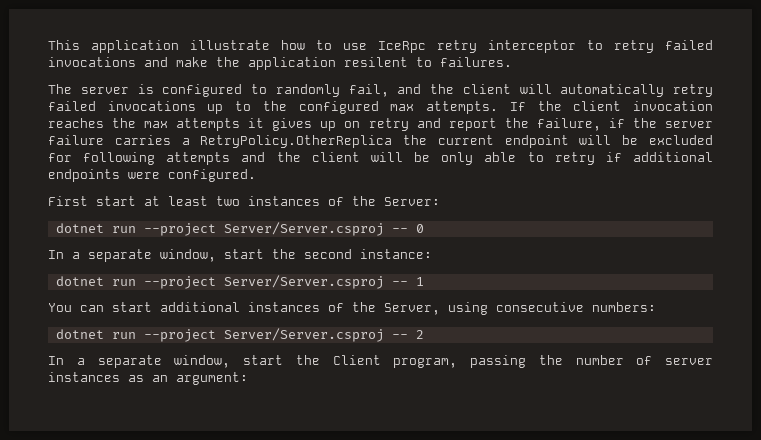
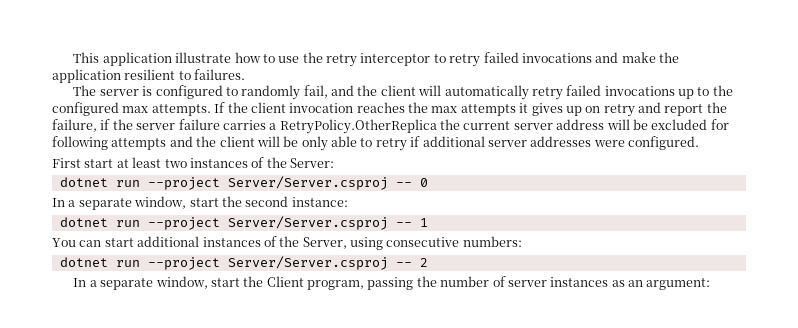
[378,41,426,53] IceRpc -> [302,52,323,63] the
[344,57,408,67] resilent -> [124,69,176,80] resilient
[504,135,569,148] endpoint -> [513,119,605,130] server address
[48,169,120,182] endpoints -> [487,136,592,147] server addresses

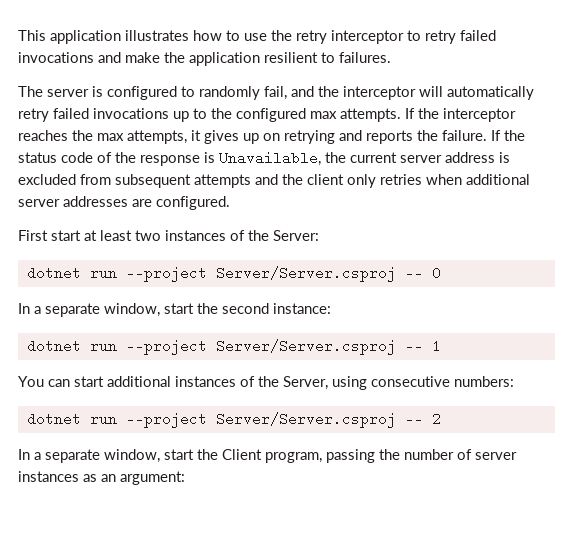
[175,52,232,63] illustrate -> [125,30,189,41] illustrates
[380,85,416,96] client -> [343,86,416,100] interceptor
[250,102,354,113] client invocation -> [443,108,516,122] interceptor
[460,104,516,116] attempts -> [127,130,187,144] attempts,
[603,102,727,117] [52,119,729,134] [52,136,421,151] retry and report the failure, if the server failure carries a RetryPolicy.OtherReplica the current server address will be excluded for following attempts and the client will be only able to retry if -> [284,130,525,144] [18,151,510,166] [18,174,462,188] retrying and reports the failure. If the status code of the response is Unavailable, the current server address is excluded from subsequent attempts and the client only retries when
[593,140,625,147] were -> [132,199,152,207] are

